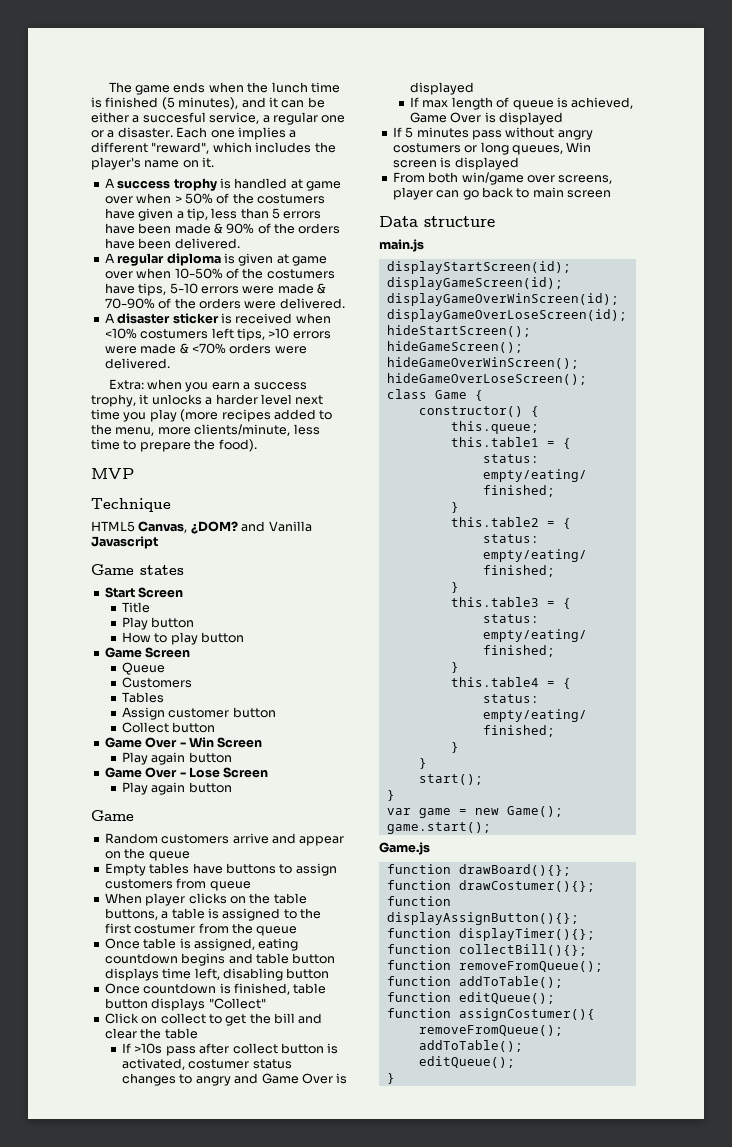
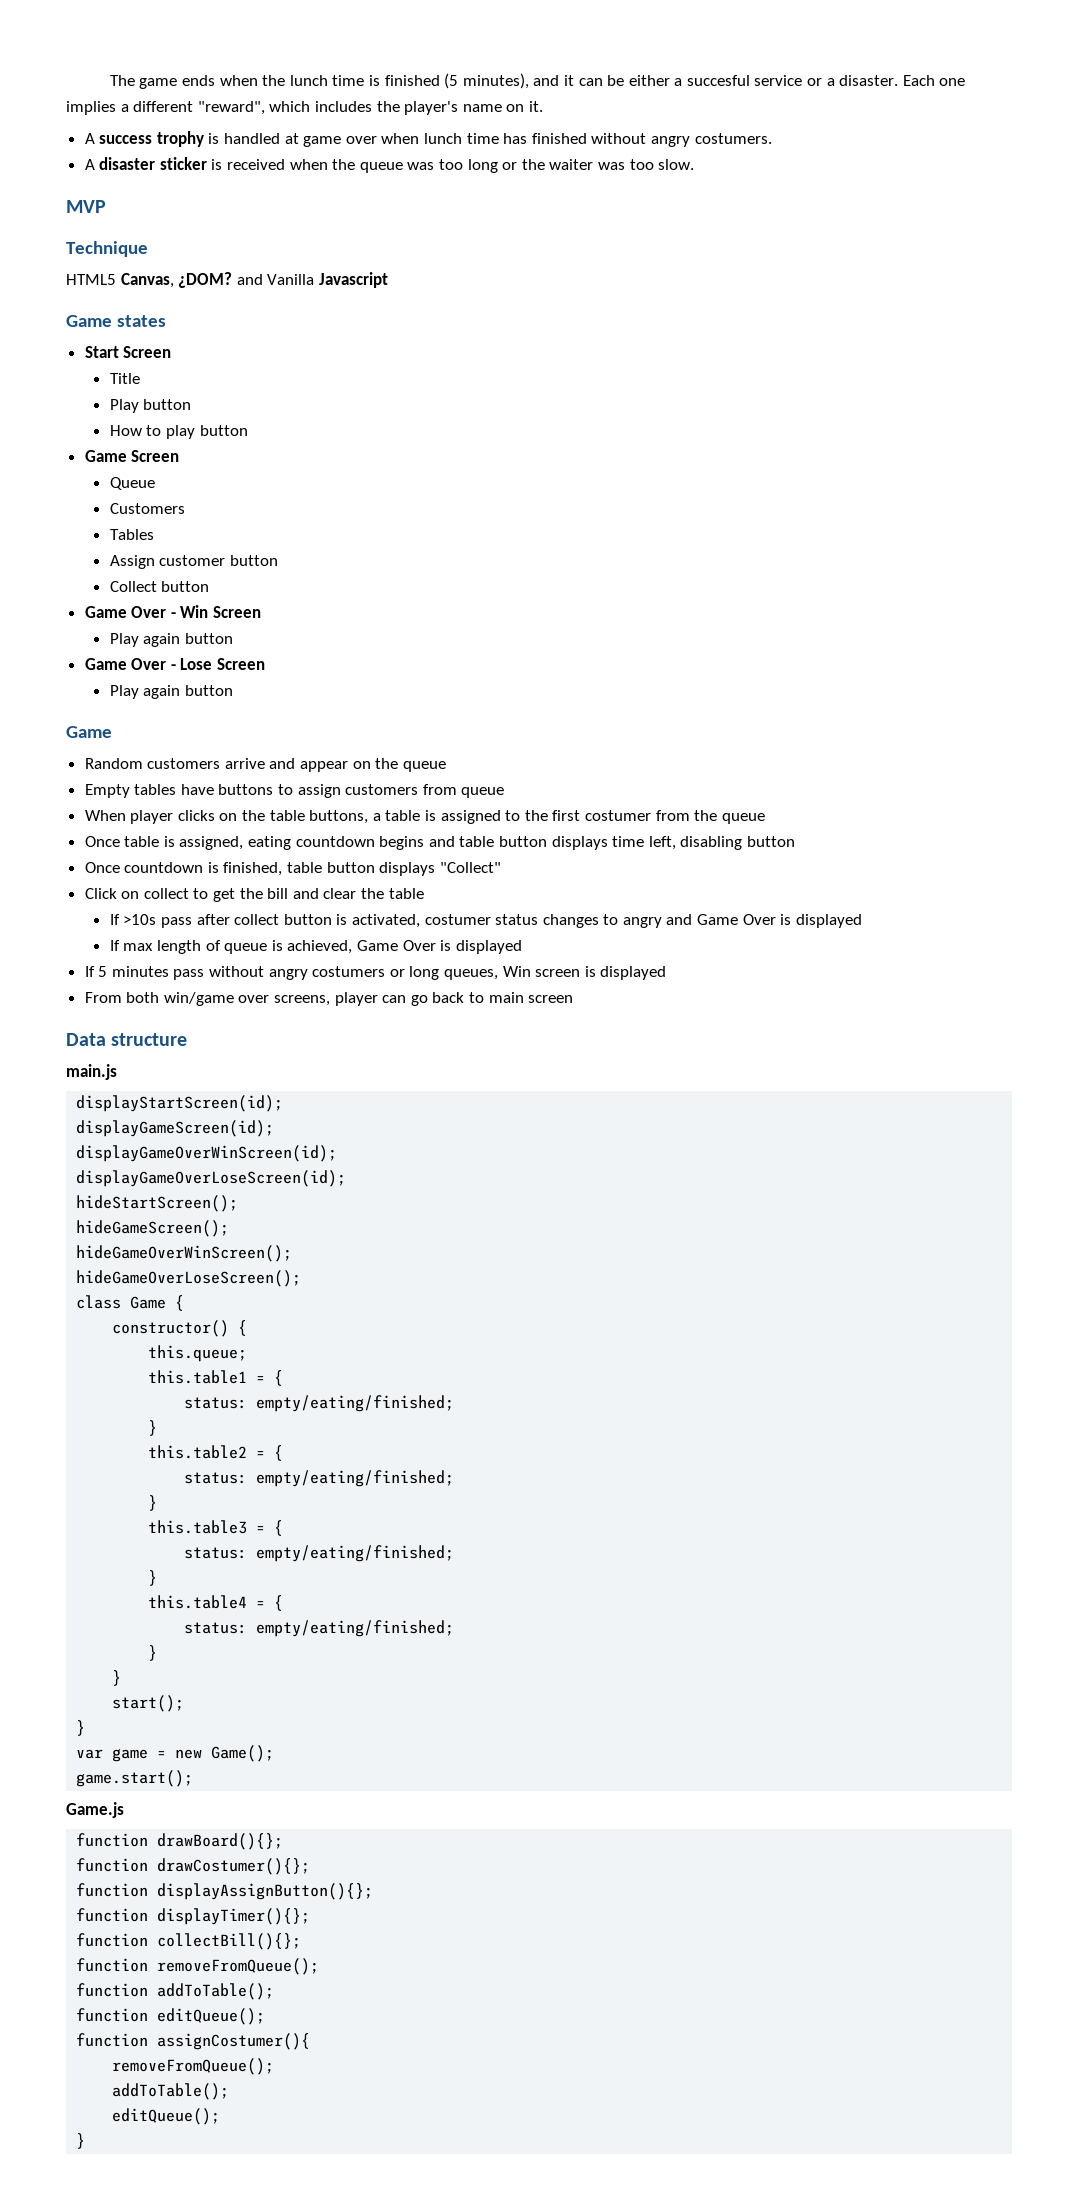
[209,112,346,125] service, a regular one -> [754,75,803,86] service
[174,193,325,204] [104,208,322,221] [104,223,341,234] [104,238,240,249] [104,253,327,266] [104,268,335,279] [104,283,326,296] [104,298,345,309] > 50% of the costumers have given a tip, less than 5 errors have been made & 90% of the orders have been delivered. // A regular diploma is given at game over when 10-50% of the costumers have tips, 5-10 errors were made & 70-90% of the orders were delivered. -> [424,133,772,147] lunch time has finished without angry costumers.
[104,328,331,341] [104,343,307,354] [104,358,170,369] [108,379,307,392] [91,394,324,407] [91,409,333,422] [91,424,320,436] [91,439,257,452] <10% costumers left tips, >10 errors were made & <70% orders were delivered. // Extra: when you earn a success trophy, it unlocks a harder level next time you play (more recipes added to the menu, more clients/minute, less time to prepare the food). -> [332,159,695,173] the queue was too long or the waiter was too slow.

